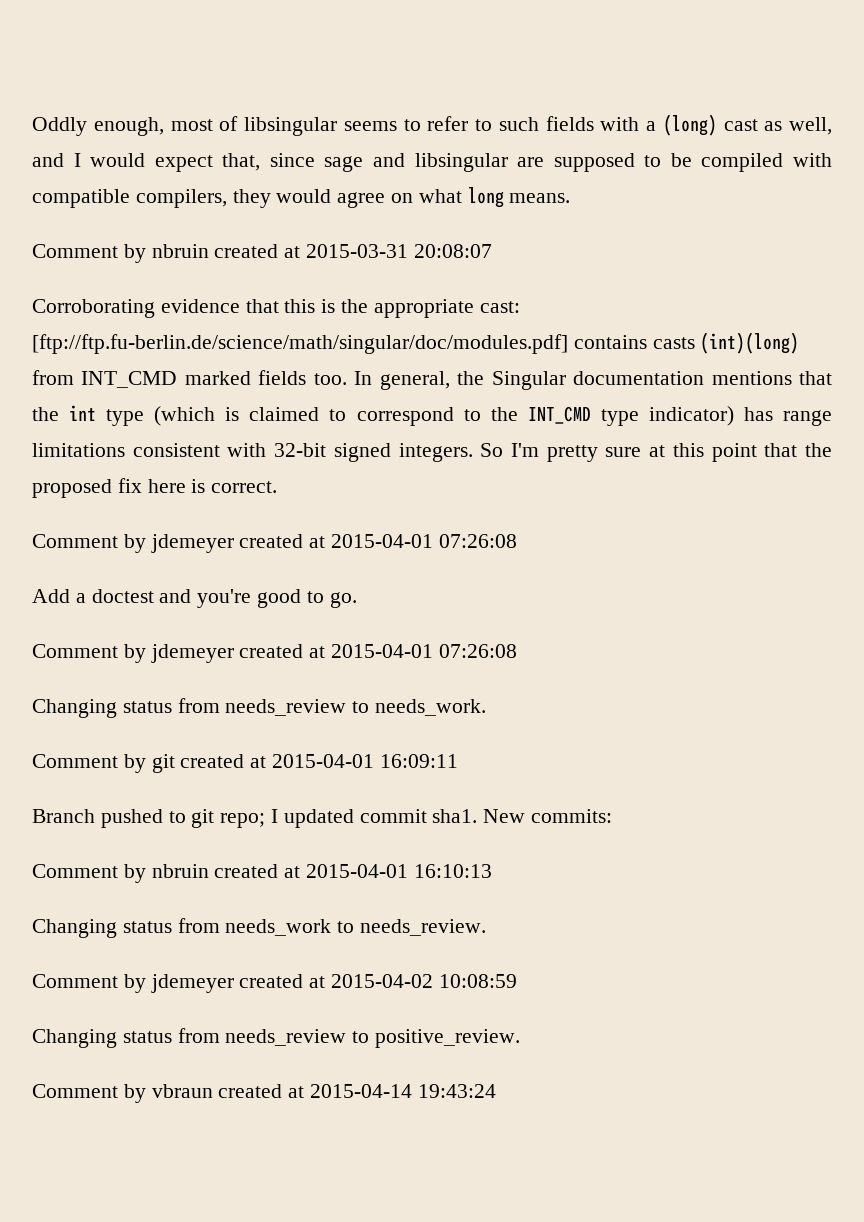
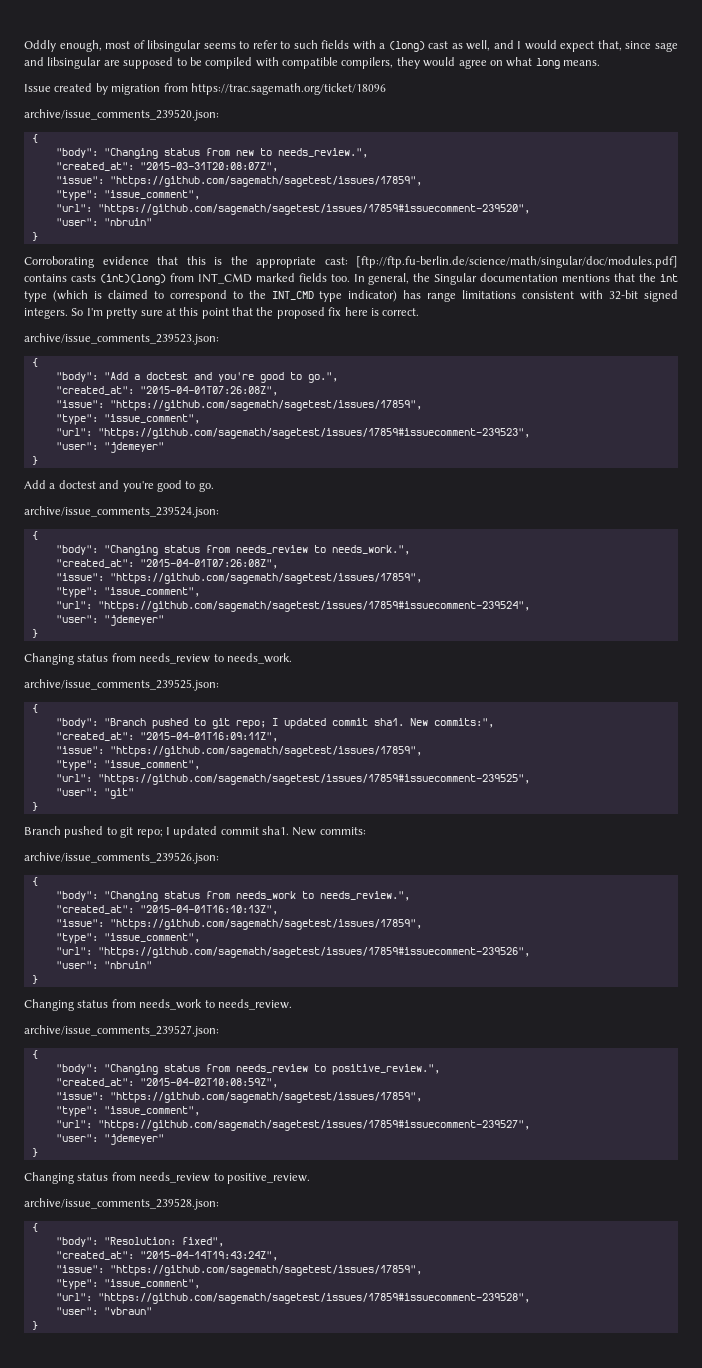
[32,244,492,263] Comment by nbruin created at 2015-03-31 20:08:07 -> [24,83,386,95] [24,109,219,121] [31,134,38,143] [55,148,368,159] [55,162,278,172] [55,176,422,187] [55,190,200,201] [55,204,530,215] [55,218,152,226] [31,232,38,241] Issue created by migration from https://trac.sagemath.org/ticket/18096 // archive/issue_comments_239520.json: // { // "body": "Changing status from new to needs_review.", // "created_at": "2015-03-31T20:08:07Z", // "issue": "https://github.com/sagemath/sagetest/issues/17859", // "type": "issue_comment", // "url": "https://github.com/sagemath/sagetest/issues/17859#issuecomment-239520", // "user": "nbruin" // }
[32,534,517,553] Comment by jdemeyer created at 2015-04-01 07:26:08 -> [24,333,219,345] [31,358,38,367] [55,372,338,383] [55,386,278,396] [55,400,422,411] [55,414,200,425] [55,428,530,439] [55,442,164,453] [31,456,38,465] archive/issue_comments_239523.json: // { // "body": "Add a doctest and you're good to go.", // "created_at": "2015-04-01T07:26:08Z", // "issue": "https://github.com/sagemath/sagetest/issues/17859", // "type": "issue_comment", // "url": "https://github.com/sagemath/sagetest/issues/17859#issuecomment-239523", // "user": "jdemeyer" // }
[32,644,517,663] Comment by jdemeyer created at 2015-04-01 07:26:08 -> [24,506,219,518] [31,531,38,540] [55,545,410,556] [55,559,278,569] [55,573,422,584] [55,587,200,598] [55,601,530,612] [55,615,164,626] [31,629,38,638] archive/issue_comments_239524.json: // { // "body": "Changing status from needs_review to needs_work.", // "created_at": "2015-04-01T07:26:08Z", // "issue": "https://github.com/sagemath/sagetest/issues/17859", // "type": "issue_comment", // "url": "https://github.com/sagemath/sagetest/issues/17859#issuecomment-239524", // "user": "jdemeyer" // }
[32,754,458,773] Comment by git created at 2015-04-01 16:09:11 -> [24,679,219,691] [31,704,38,713] [55,718,494,729] [55,732,278,742] [55,746,422,757] [55,760,200,771] [55,774,530,785] [55,788,134,799] [31,802,38,811] archive/issue_comments_239525.json: // { // "body": "Branch pushed to git repo; I updated commit sha1. New commits:", // "created_at": "2015-04-01T16:09:11Z", // "issue": "https://github.com/sagemath/sagetest/issues/17859", // "type": "issue_comment", // "url": "https://github.com/sagemath/sagetest/issues/17859#issuecomment-239525", // "user": "git" // }
[32,864,492,883] Comment by nbruin created at 2015-04-01 16:10:13 -> [24,852,219,864] [31,877,38,886] [55,891,410,902] [55,905,278,915] [55,919,422,930] [55,933,200,944] [55,947,530,958] [55,961,152,969] [31,975,38,984] archive/issue_comments_239526.json: // { // "body": "Changing status from needs_work to needs_review.", // "created_at": "2015-04-01T16:10:13Z", // "issue": "https://github.com/sagemath/sagetest/issues/17859", // "type": "issue_comment", // "url": "https://github.com/sagemath/sagetest/issues/17859#issuecomment-239526", // "user": "nbruin" // }
[32,974,517,993] Comment by jdemeyer created at 2015-04-02 10:08:59 -> [24,1025,219,1037] [31,1050,38,1059] [55,1064,440,1075] [55,1078,278,1088] [55,1092,422,1103] [55,1106,200,1117] [55,1120,530,1131] [55,1134,164,1145] [31,1148,38,1157] archive/issue_comments_239527.json: // { // "body": "Changing status from needs_review to positive_review.", // "created_at": "2015-04-02T10:08:59Z", // "issue": "https://github.com/sagemath/sagetest/issues/17859", // "type": "issue_comment", // "url": "https://github.com/sagemath/sagetest/issues/17859#issuecomment-239527", // "user": "jdemeyer" // }
[32,1084,496,1103] Comment by vbraun created at 2015-04-14 19:43:24 -> [24,1198,219,1210] [31,1223,38,1232] [55,1237,224,1247] [55,1251,278,1261] [55,1265,422,1276] [55,1279,200,1290] [55,1293,530,1304] [55,1307,152,1315] [31,1321,38,1330] archive/issue_comments_239528.json: // { // "body": "Resolution: fixed", // "created_at": "2015-04-14T19:43:24Z", // "issue": "https://github.com/sagemath/sagetest/issues/17859", // "type": "issue_comment", // "url": "https://github.com/sagemath/sagetest/issues/17859#issuecomment-239528", // "user": "vbraun" // }

